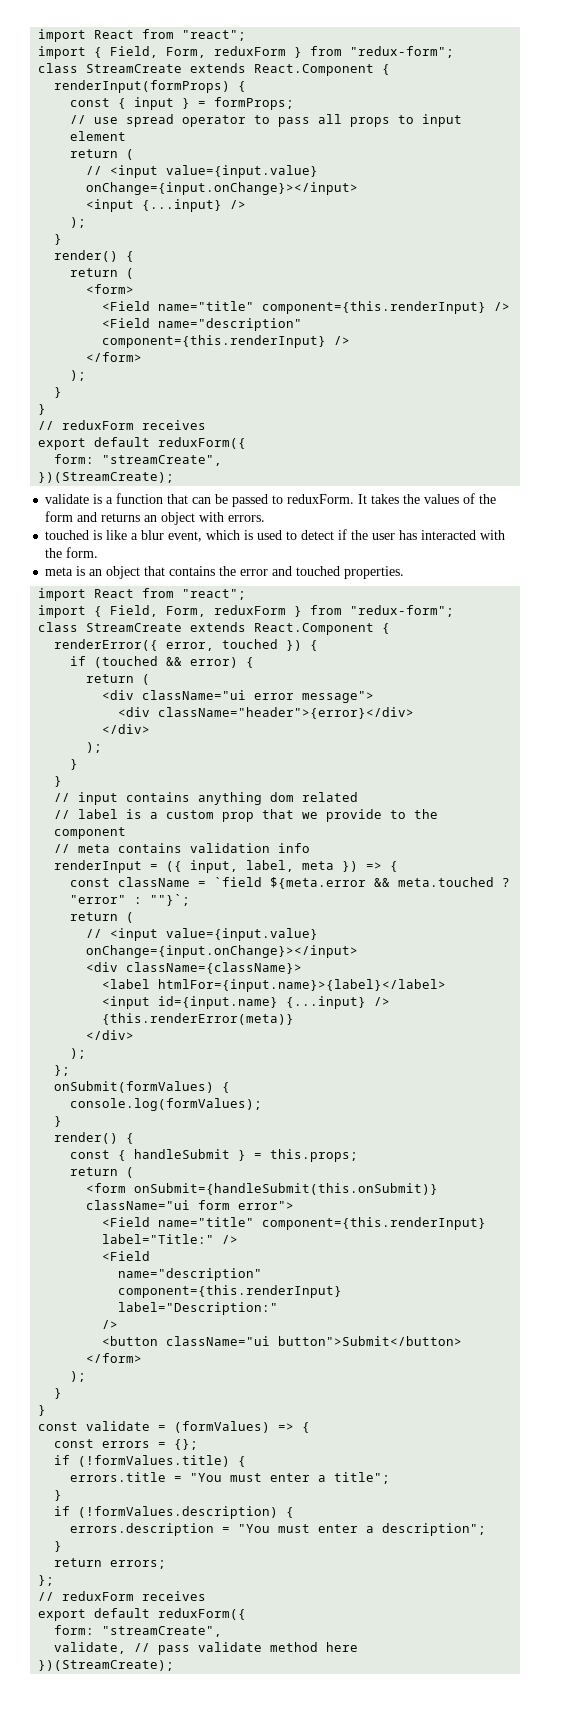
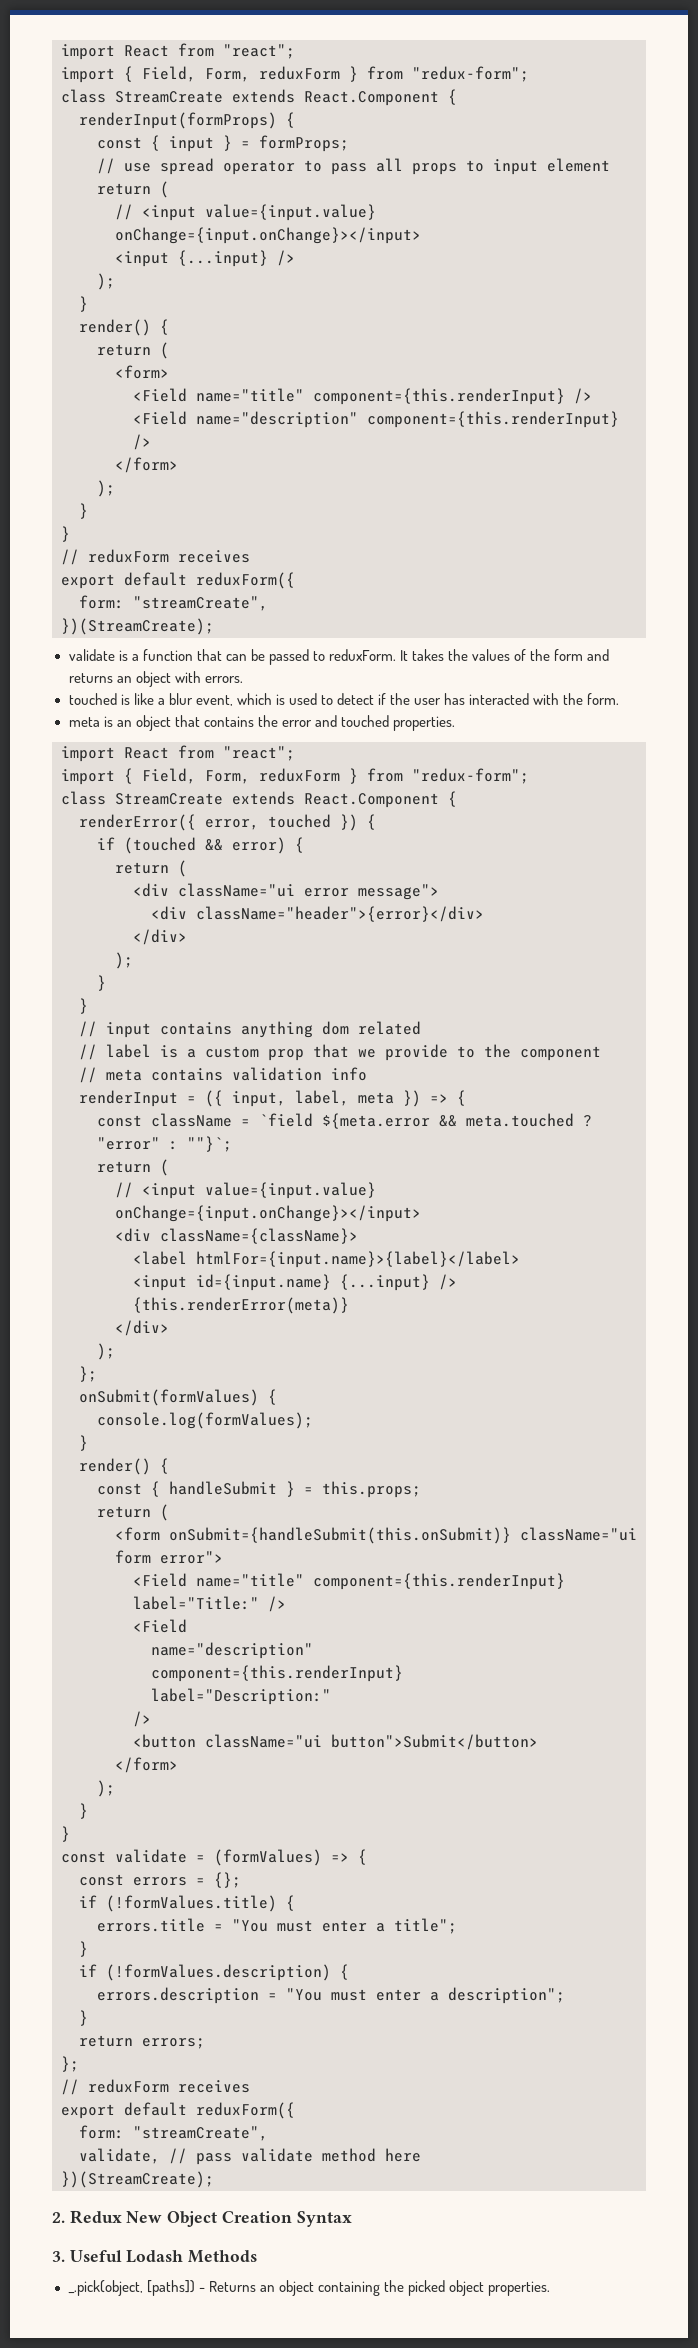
(175, 1665) none -> [52,2210,352,2227] [52,2250,258,2263] [67,2280,551,2296] // 2. Redux New Object Creation Syntax // 3. Useful Lodash Methods // _.pick(object, [paths]) - Returns an object containing the picked object properties.

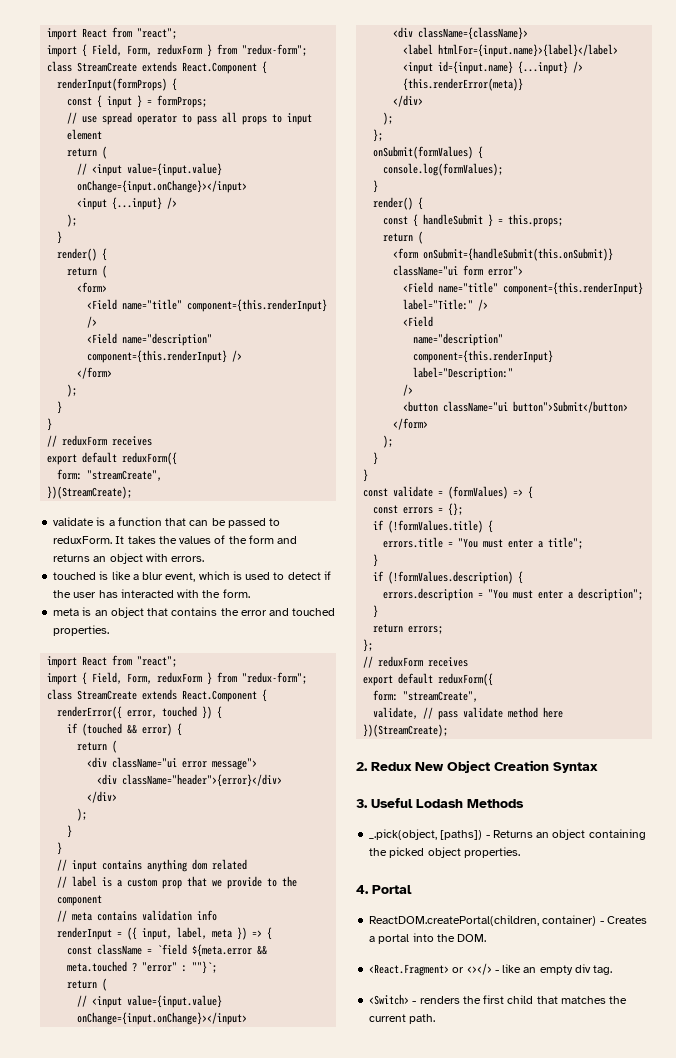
(551, 2288) none -> [356,885,412,894] [369,915,647,926] [369,933,487,944] [369,963,613,976] [369,994,628,1005] [369,1014,436,1024] // 4. Portal // ReactDOM.createPortal(children, container) - Creates a portal into the DOM. // <React.Fragment> or <></> - like an empty div tag. // <Switch> - renders the first child that matches the current path.

